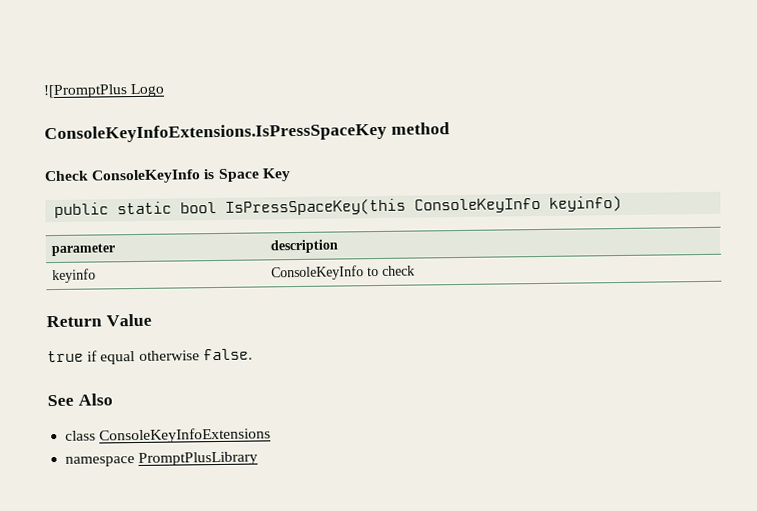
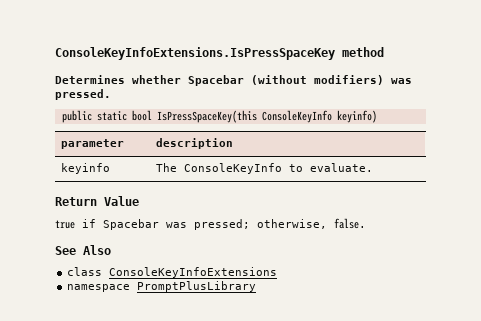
[43,83,166,99] ![PromptPlus Logo // -> (55, 53) none
[44,168,291,184] Check ConsoleKeyInfo is Space Key -> [55,75,412,86] [55,89,111,100] Determines whether Spacebar (without modifiers) was pressed.
(97, 276) none -> [156,163,178,172] The
[382,265,416,276] check -> [310,163,374,172] evaluate.
[100,350,200,365] equal otherwise -> [103,219,327,230] Spacebar was pressed; otherwise,

